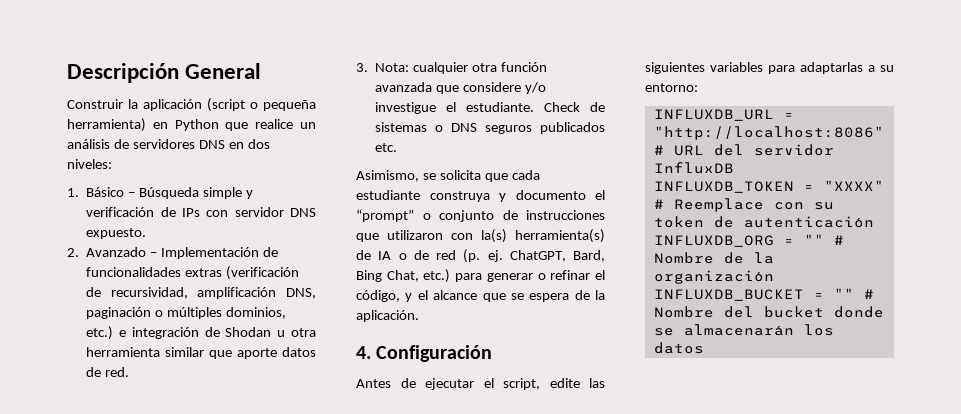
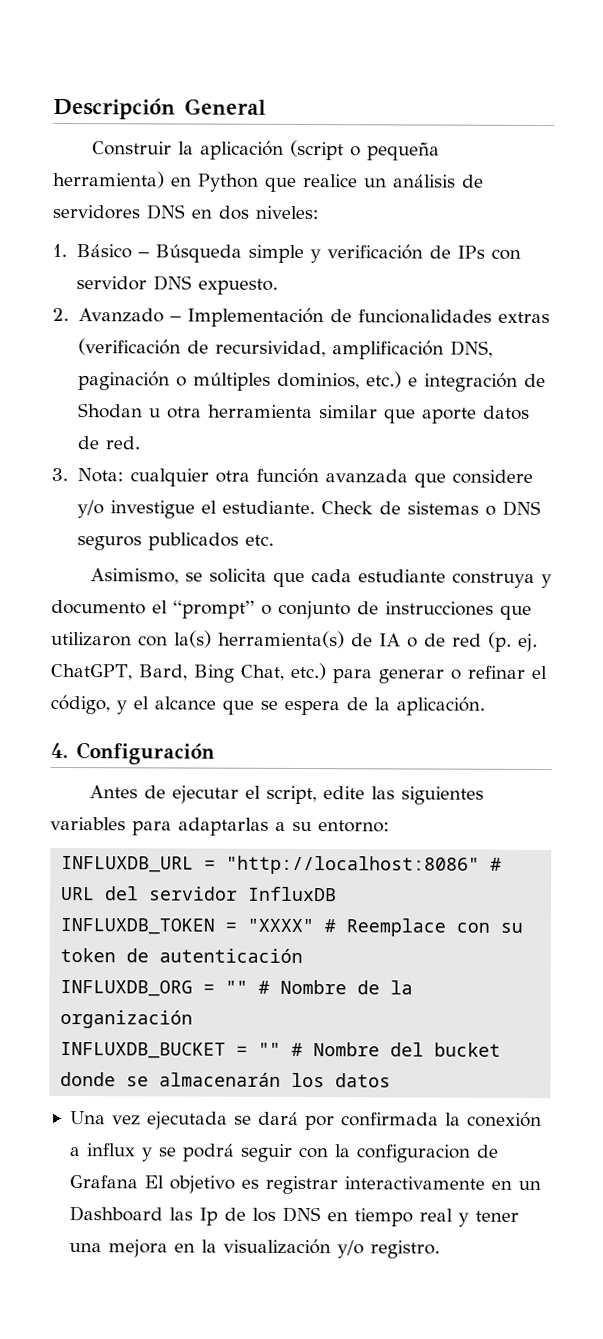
(704, 348) none -> [69,1111,542,1131] [68,1143,499,1163] [68,1175,541,1195] [68,1206,519,1227] [68,1238,440,1259] // Una vez ejecutada se dará por confirmada la conexión a influx y se podrá seguir con la configuracion de Grafana El objetivo es registrar interactivamente en un Dashboard las Ip de los DNS en tiempo real y tener una mejora en la visualización y/o registro.

